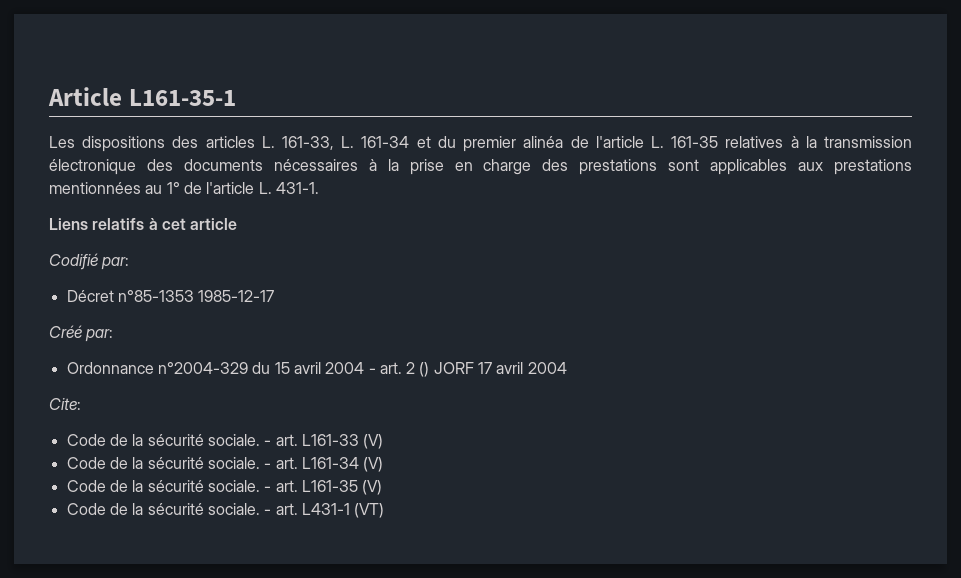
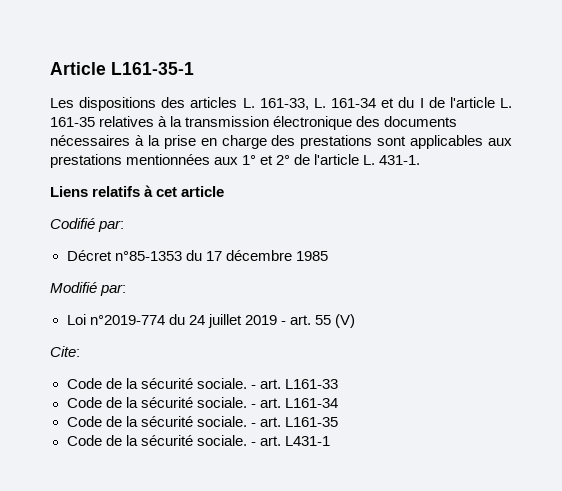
[463,136,564,152] premier alinéa -> [419,98,424,108] I
[145,182,180,194] au 1° -> [214,155,291,165] aux 1° et 2°
[198,290,275,302] [49,325,114,342] [66,362,567,377] 1985-12-17 // Créé par: // Ordonnance n°2004-329 du 15 avril 2004 - art. 2 () JORF 17 avril 2004 -> [185,250,328,261] [50,282,127,296] [66,314,355,328] du 17 décembre 1985 // Modifié par: // Loi n°2019-774 du 24 juillet 2019 - art. 55 (V)
[363,434,384,449] (V) -> (338, 384) none
[363,457,384,472] (V) -> (338, 403) none
[362,480,383,495] (V) -> (338, 422) none
[354,503,385,518] (VT) -> (330, 441) none

